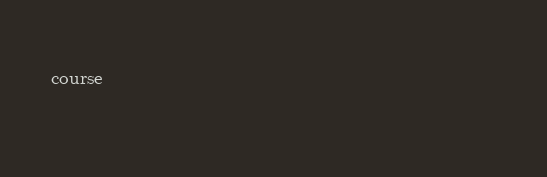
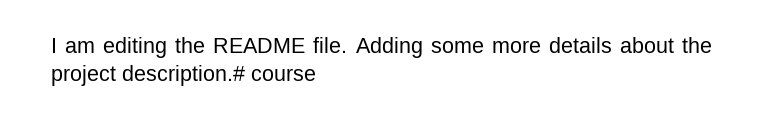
(51, 80) none -> [51,37,712,58] [51,65,245,86] I am editing the README file. Adding some more details about the project description.#

